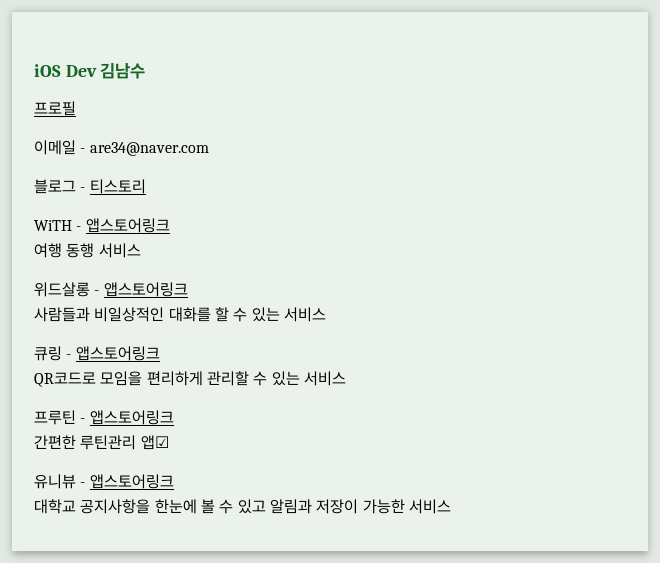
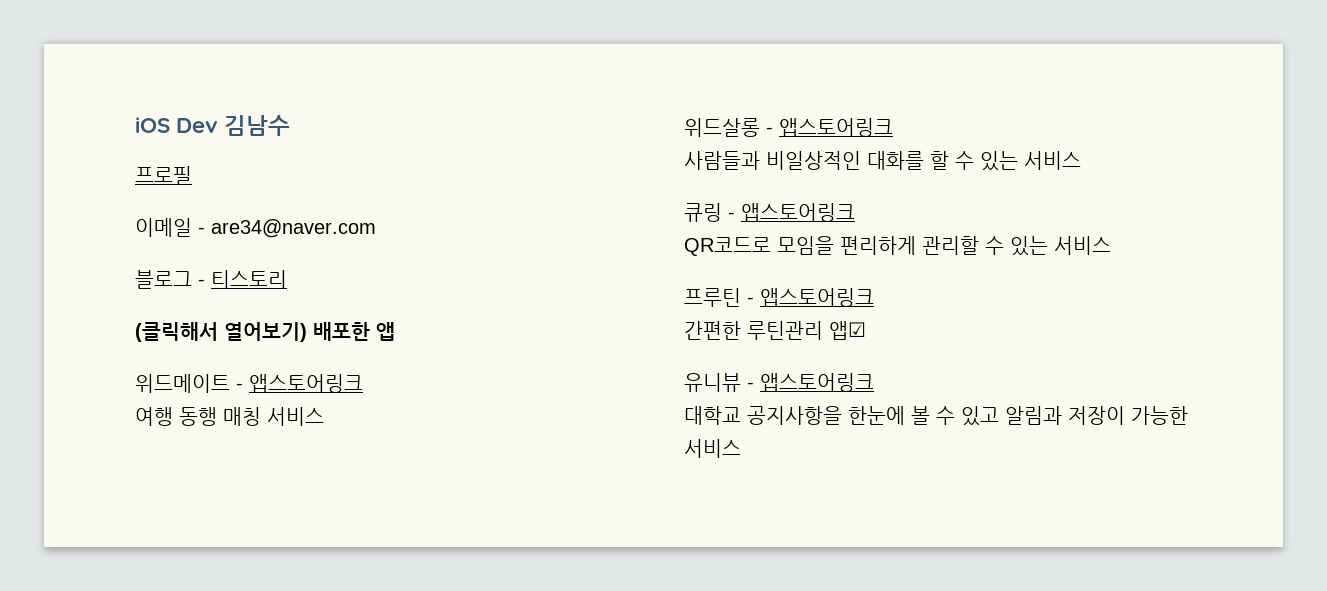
[34,220,72,231] WiTH -> [135,322,395,342] [135,374,230,393] (클릭해서 열어보기) 배포한 앱 // 위드메이트
(95, 250) none -> [223,407,261,426] 매칭

